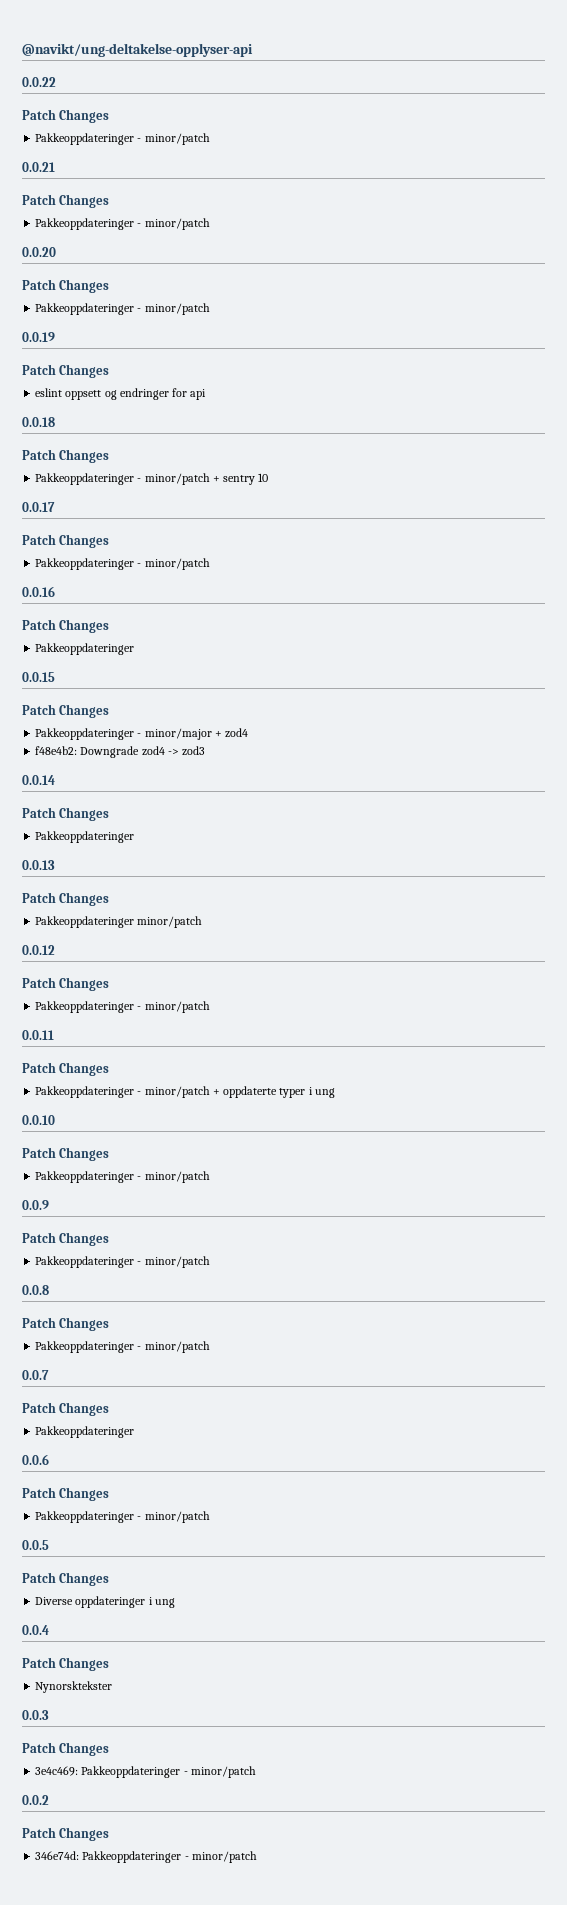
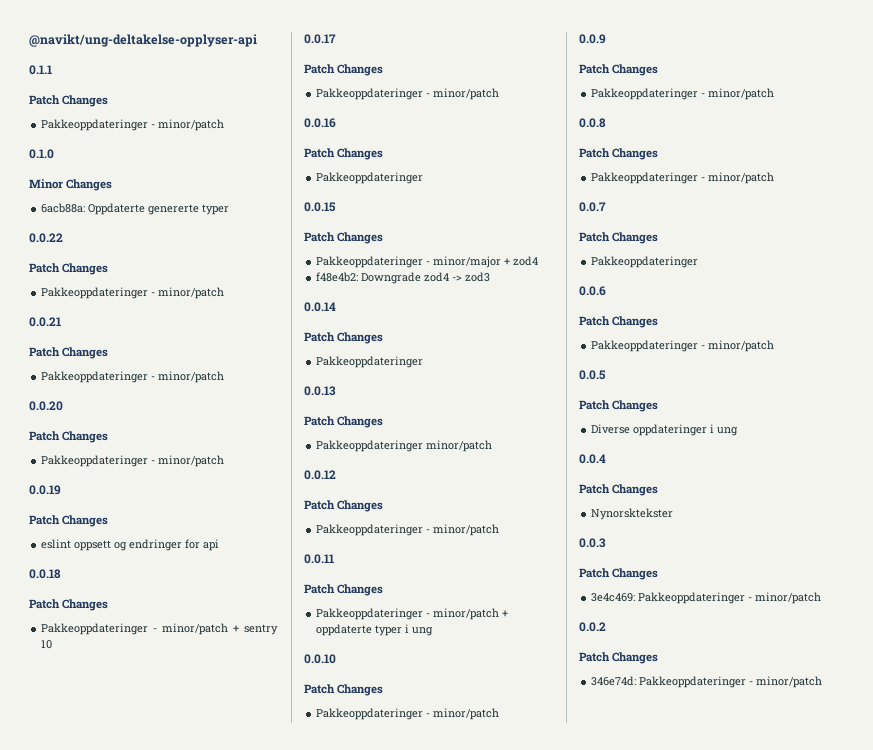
(253, 50) none -> [29,65,52,75] [29,95,109,107] [41,119,225,131] [29,149,54,159] [29,179,113,191] [41,203,230,215] // 0.1.1 // Patch Changes // Pakkeoppdateringer - minor/patch // 0.1.0 // Minor Changes // 6acb88a: Oppdaterte genererte typer

